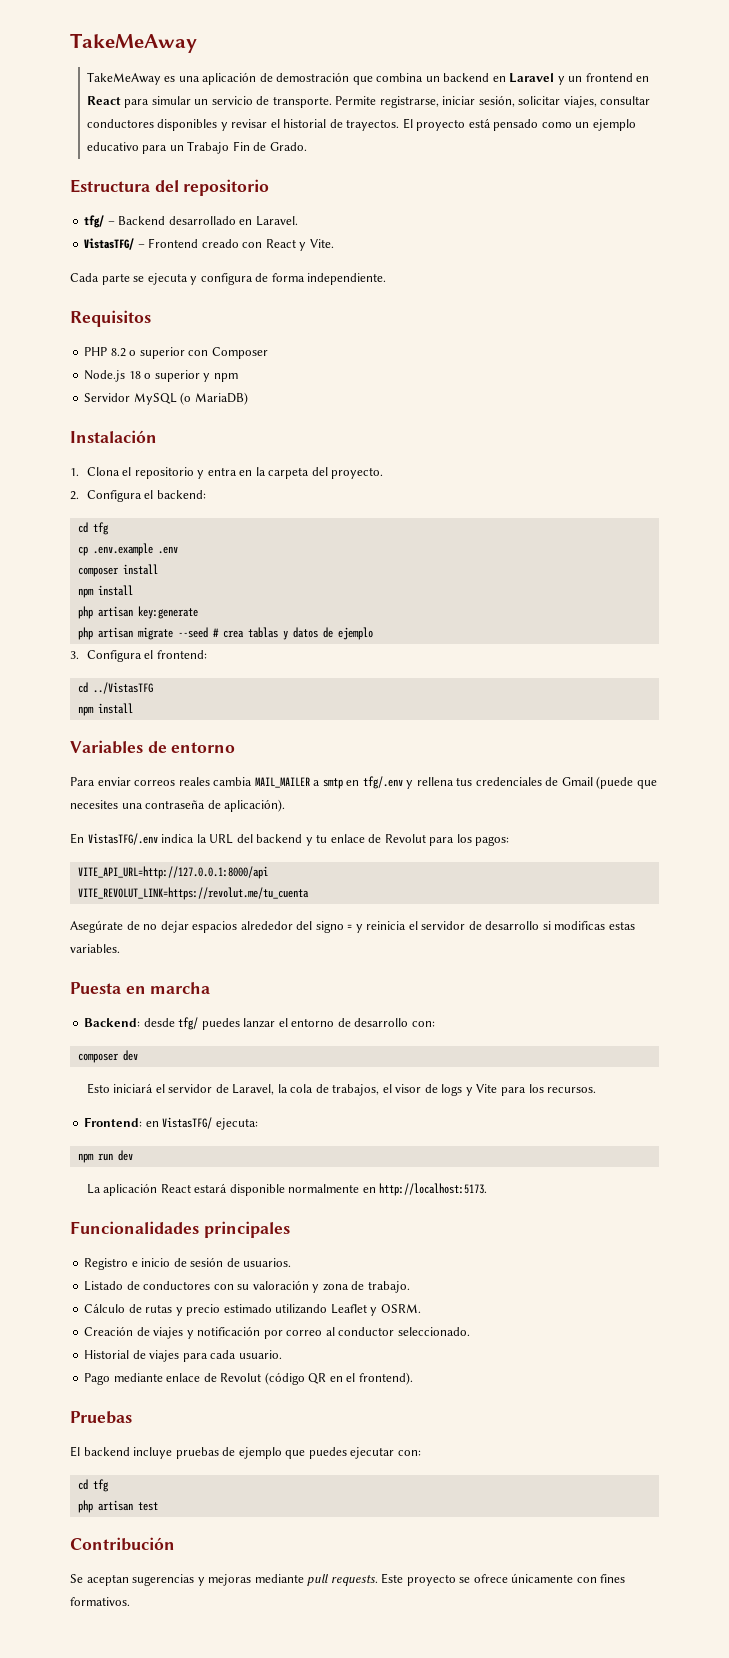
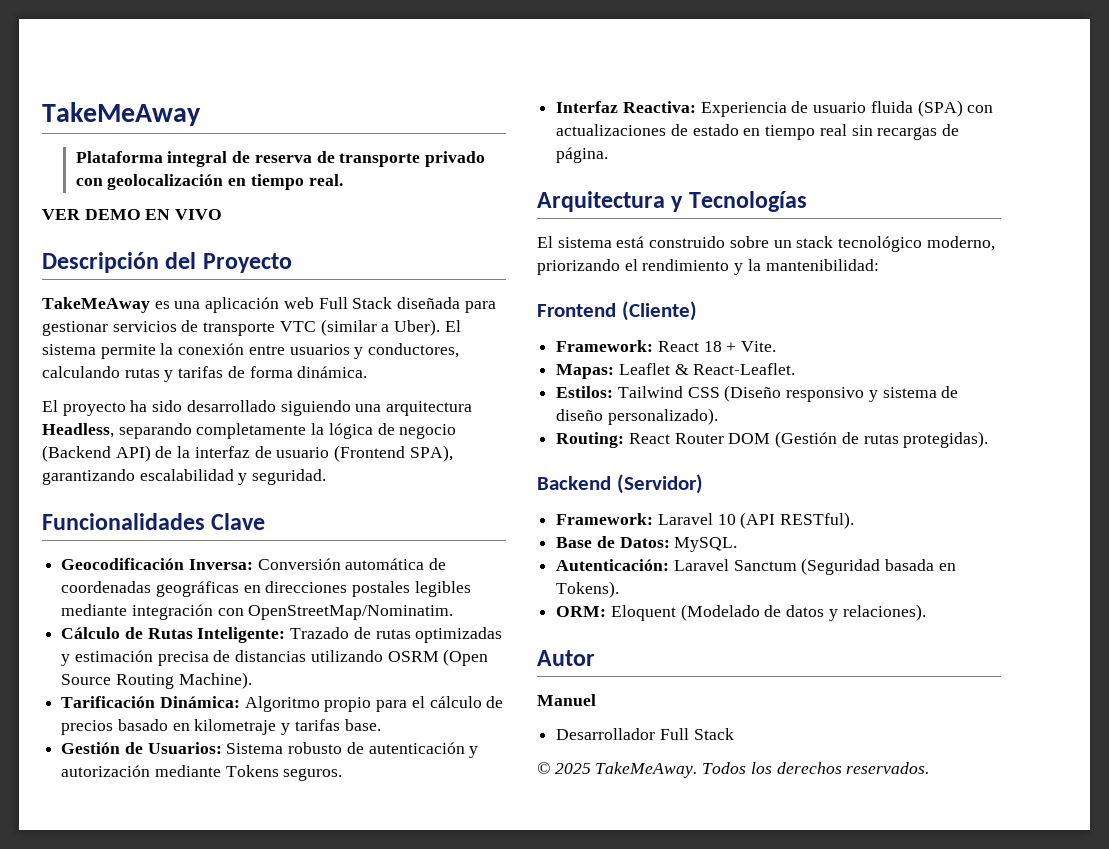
[86,72,650,85] [86,95,651,108] [86,118,636,131] [86,141,307,154] [70,179,270,196] [84,215,298,228] [84,238,334,251] [70,273,387,285] [70,310,151,327] [84,347,268,359] [84,370,238,382] [84,392,248,405] [70,430,157,443] [70,467,384,479] [70,490,206,502] [77,522,109,535] [77,543,178,556] [77,564,158,577] [77,585,133,598] [77,606,198,619] [77,627,373,640] [70,650,207,662] [77,682,153,694] [77,703,133,716] [70,740,236,754] [70,776,657,789] [70,799,286,812] [70,833,510,846] [77,866,268,879] [77,887,309,900] [70,920,635,933] [70,944,120,953] [70,982,211,994] [84,1017,435,1030] [77,1050,138,1063] [86,1083,597,1096] [84,1117,258,1130] [77,1150,133,1163] [86,1183,488,1196] [70,1221,290,1238] [84,1257,292,1270] [84,1280,410,1293] [84,1303,421,1316] [84,1326,470,1339] [84,1350,282,1362] [84,1372,413,1385] [70,1411,132,1424] [70,1446,421,1459] [77,1479,109,1492] [77,1500,158,1513] [70,1537,175,1551] [70,1573,626,1586] [70,1597,130,1606] TakeMeAway es una aplicación de demostración que combina un backend en Laravel y un frontend en React para simular un servicio de transporte. Permite registrarse, iniciar sesión, solicitar viajes, consultar conductores disponibles y revisar el historial de trayectos. El proyecto está pensado como un ejemplo educativo para un Trabajo Fin de Grado. // Estructura del repositorio // tfg/ – Backend desarrollado en Laravel. // VistasTFG/ – Frontend creado con React y Vite. // Cada parte se ejecuta y configura de forma independiente. // Requisitos // PHP 8.2 o superior con Composer // Node.js 18 o superior y npm // Servidor MySQL (o MariaDB) // Instalación // 1. Clona el repositorio y entra en la carpeta del proyecto. // 2. Configura el backend: // cd tfg // cp .env.example .env // composer install // npm install // php artisan key:generate // php artisan migrate --seed # crea tablas y datos de ejemplo // 3. Configura el frontend: // cd ../VistasTFG // npm install // Variables de entorno // Para enviar correos reales cambia MAIL_MAILER a smtp en tfg/.env y rellena tus credenciales de Gmail (puede que necesites una contraseña de aplicación). // En VistasTFG/.env indica la URL del backend y tu enlace de Revolut para los pagos: // VITE_API_URL=http://127.0.0.1:8000/api // VITE_REVOLUT_LINK=https://revolut.me/tu_cuenta // Asegúrate de no dejar espacios alrededor del signo = y reinicia el servidor de desarrollo si modificas estas variables. // Puesta en marcha // Backend: desde tfg/ puedes lanzar el entorno de desarrollo con: // composer dev // Esto iniciará el servidor de Laravel, la cola de trabajos, el visor de logs y Vite para los recursos. // Frontend: en VistasTFG/ ejecuta: // npm run dev // La aplicación React estará disponible normalmente en http://localhost:5173. // Funcionalidades principales // Registro e inicio de sesión de usuarios. // Listado de conductores con su valoración y zona de trabajo. // Cálculo de rutas y precio estimado utilizando Leaflet y OSRM. // Creación de viajes y notificación por correo al conductor seleccionado. // Historial de viajes para cada usuario. // Pago mediante enlace de Revolut (código QR en el frontend). // Pruebas // El backend incluye pruebas de ejemplo que puedes ejecutar con: // cd tfg // php artisan test // Contribución // Se aceptan sugerencias y mejoras mediante pull requests. Este proyecto se ofrece únicamente con fines formativos. -> [75,151,485,167] [75,174,343,190] [42,209,223,220] [42,252,292,273] [42,297,496,313] [42,319,461,336] [42,343,460,359] [42,366,368,382] [42,400,473,416] [42,423,457,439] [42,445,453,462] [42,469,327,485] [42,513,266,530] [61,558,447,570] [61,581,471,597] [61,604,454,620] [61,627,503,643] [61,649,489,666] [61,672,252,689] [61,696,504,712] [61,719,381,735] [61,742,479,758] [61,765,343,781] [556,100,994,117] [556,124,960,140] [556,147,609,163] [537,191,807,212] [537,236,995,252] [537,259,879,275] [537,301,697,321] [556,340,777,352] [556,363,796,379] [556,385,959,402] [556,408,718,425] [556,431,989,448] [537,474,703,494] [556,512,855,529] [556,536,738,552] [556,558,956,575] [556,581,620,598] [556,604,926,621] [537,650,595,666] [537,694,596,706] [556,728,734,740] [537,762,930,778] Plataforma integral de reserva de transporte privado con geolocalización en tiempo real. // VER DEMO EN VIVO // Descripción del Proyecto // TakeMeAway es una aplicación web Full Stack diseñada para gestionar servicios de transporte VTC (similar a Uber). El sistema permite la conexión entre usuarios y conductores, calculando rutas y tarifas de forma dinámica. // El proyecto ha sido desarrollado siguiendo una arquitectura Headless, separando completamente la lógica de negocio (Backend API) de la interfaz de usuario (Frontend SPA), garantizando escalabilidad y seguridad. // Funcionalidades Clave // Geocodificación Inversa: Conversión automática de coordenadas geográficas en direcciones postales legibles mediante integración con OpenStreetMap/Nominatim. // Cálculo de Rutas Inteligente: Trazado de rutas optimizadas y estimación precisa de distancias utilizando OSRM (Open Source Routing Machine). // Tarificación Dinámica: Algoritmo propio para el cálculo de precios basado en kilometraje y tarifas base. // Gestión de Usuarios: Sistema robusto de autenticación y autorización mediante Tokens seguros. // Interfaz Reactiva: Experiencia de usuario fluida (SPA) con actualizaciones de estado en tiempo real sin recargas de página. // Arquitectura y Tecnologías // El sistema está construido sobre un stack tecnológico moderno, priorizando el rendimiento y la mantenibilidad: // Frontend (Cliente) // Framework: React 18 + Vite. // Mapas: Leaflet & React-Leaflet. // Estilos: Tailwind CSS (Diseño responsivo y sistema de diseño personalizado). // Routing: React Router DOM (Gestión de rutas protegidas). // Backend (Servidor) // Framework: Laravel 10 (API RESTful). // Base de Datos: MySQL. // Autenticación: Laravel Sanctum (Seguridad basada en Tokens). // ORM: Eloquent (Modelado de datos y relaciones). // Autor // Manuel // Desarrollador Full Stack // © 2025 TakeMeAway. Todos los derechos reservados.

